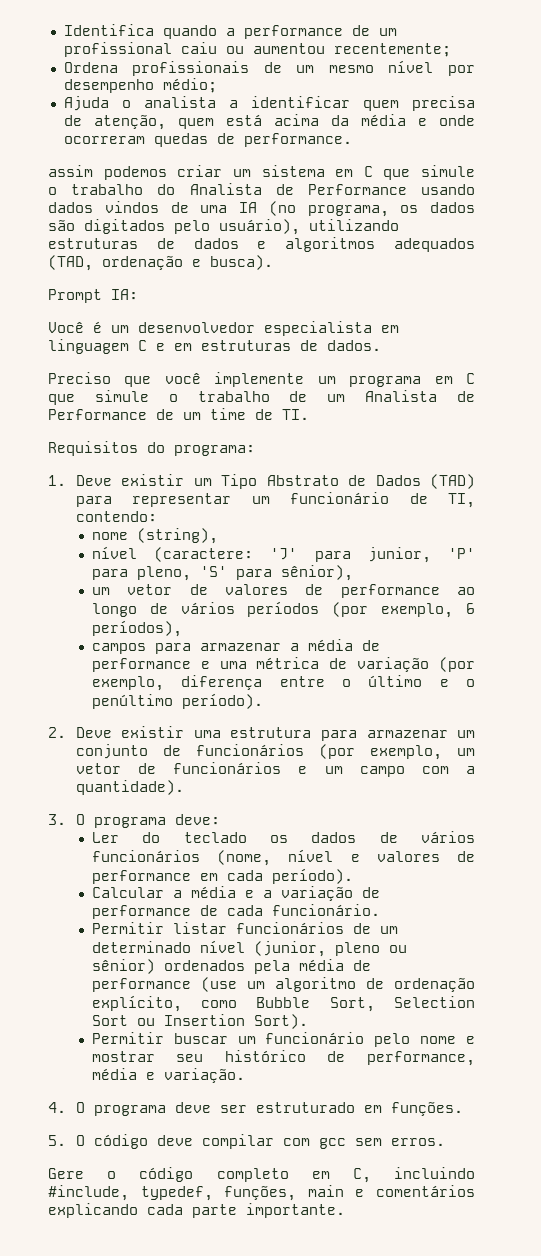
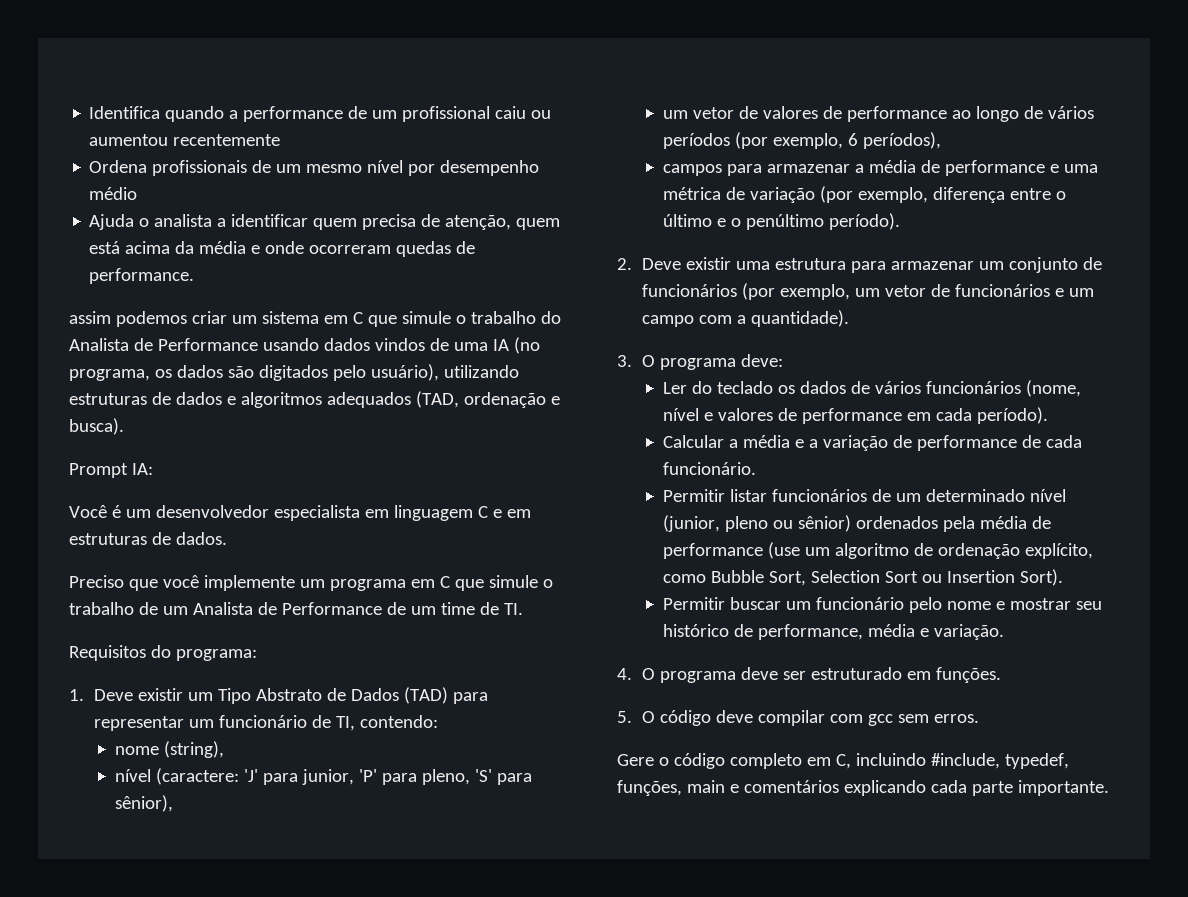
[333,43,451,57] recentemente; -> [173,134,281,146] recentemente
[162,78,217,93] médio; -> [89,187,138,200] médio

